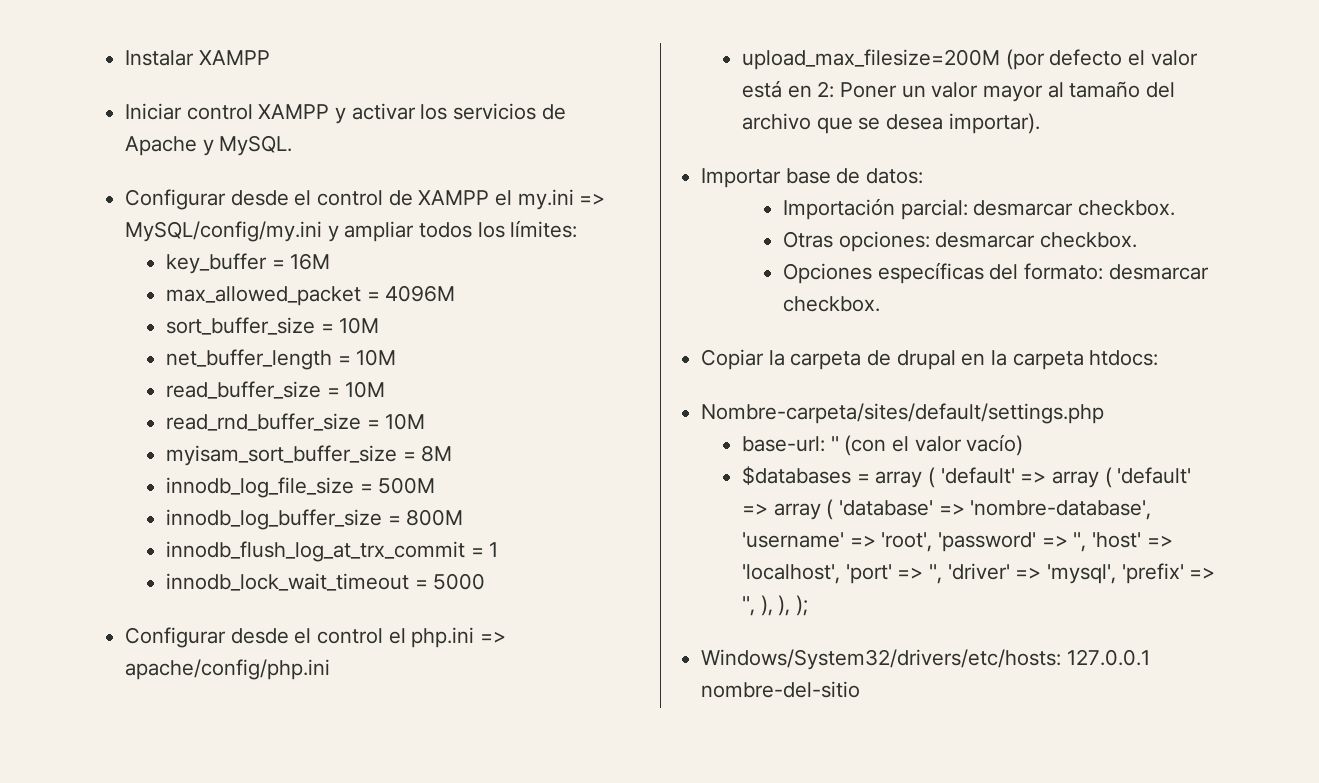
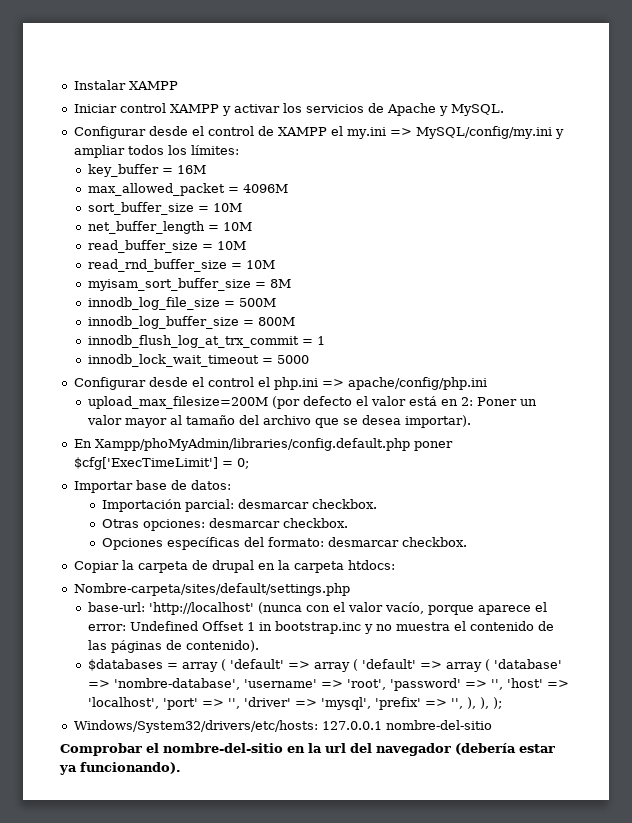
(1040, 123) none -> [73,438,453,451] [73,457,249,470] // En Xampp/phoMyAdmin/libraries/config.default.php poner $cfg['ExecTimeLimit'] = 0;
[830,434,1024,456] '' (con el valor vacío) -> [148,602,547,615] [87,621,554,634] [87,640,259,653] 'http://localhost' (nunca con el valor vacío, porque aparece el error: Undefined Offset 1 in bootstrap.inc y no muestra el contenido de las páginas de contenido).
(861, 689) none -> [60,743,555,756] [59,762,181,775] // Comprobar el nombre-del-sitio en la url del navegador (debería estar ya funcionando).

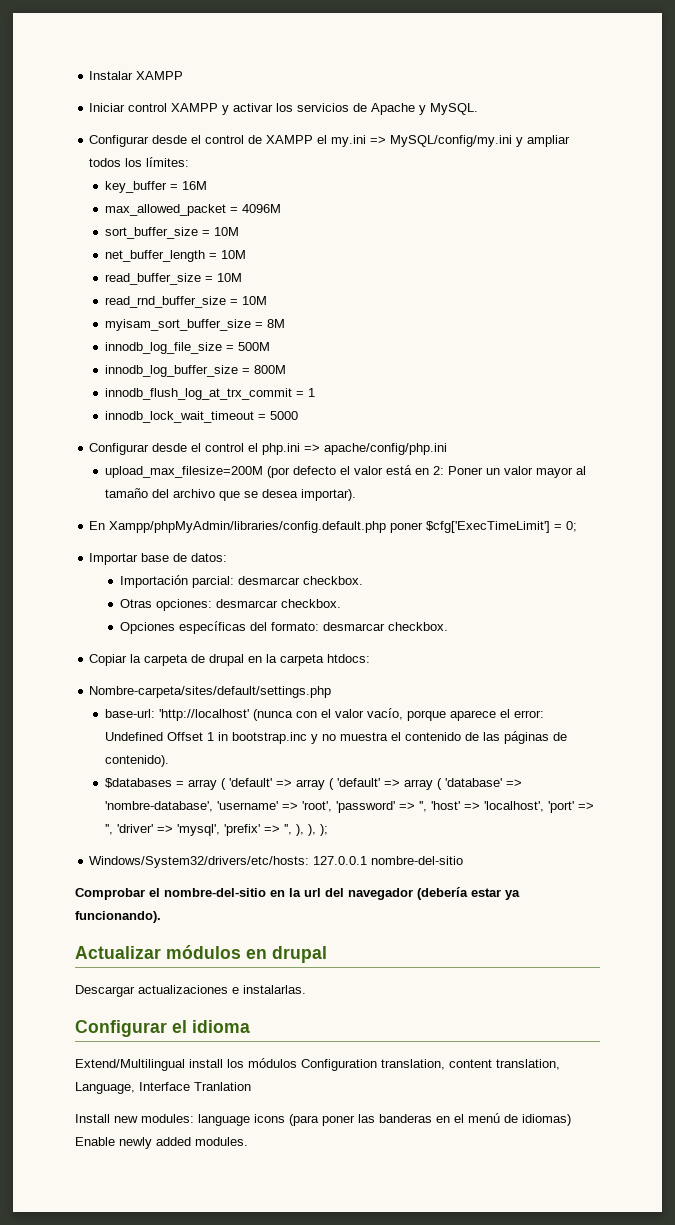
[94,438,410,451] Xampp/phoMyAdmin/libraries/config.default.php -> [109,521,387,533] Xampp/phpMyAdmin/libraries/config.default.php
(181, 768) none -> [75,945,327,963] [75,985,306,997] [75,1020,250,1037] [75,1058,560,1071] [75,1082,251,1094] [75,1113,571,1126] [75,1137,248,1149] // Actualizar módulos en drupal // Descargar actualizaciones e instalarlas. // Configurar el idioma // Extend/Multilingual install los módulos Configuration translation, content translation, Language, Interface Tranlation // Install new modules: language icons (para poner las banderas en el menú de idiomas) Enable newly added modules.

